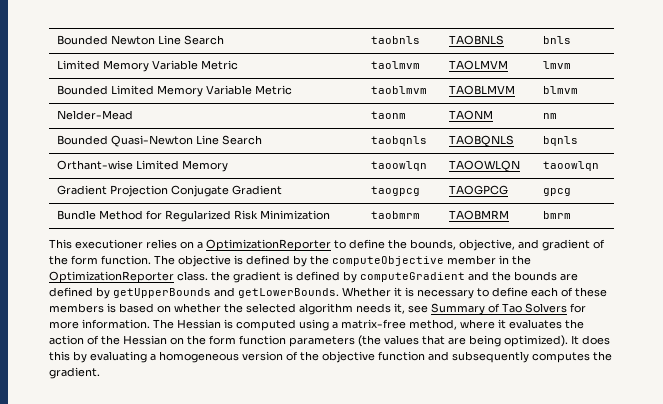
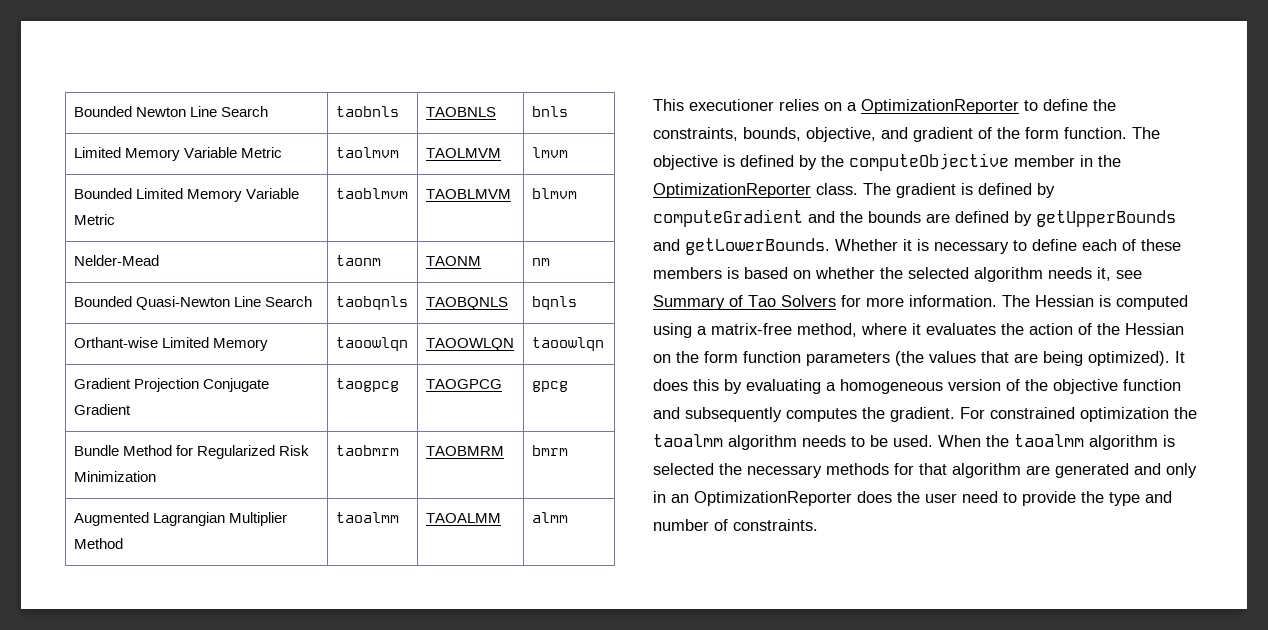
(571, 215) none -> [73,512,287,526] [73,538,123,549] [335,512,399,523] [425,513,501,523] [531,512,568,523] // Augmented Lagrangian Multiplier Method | taoalmm | TAOALMM | almm
(407, 244) none -> [653,127,738,141] constraints,
[211,271,230,281] the -> [863,183,891,195] The
(100, 373) none -> [960,407,1197,422] [653,434,1175,450] [653,463,1197,478] [653,491,1172,506] [653,519,818,531] For constrained optimization the taoalmm algorithm needs to be used. When the taoalmm algorithm is selected the necessary methods for that algorithm are generated and only in an OptimizationReporter does the user need to provide the type and number of constraints.

